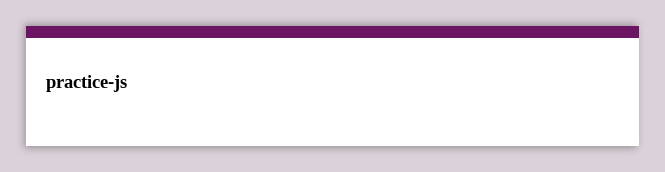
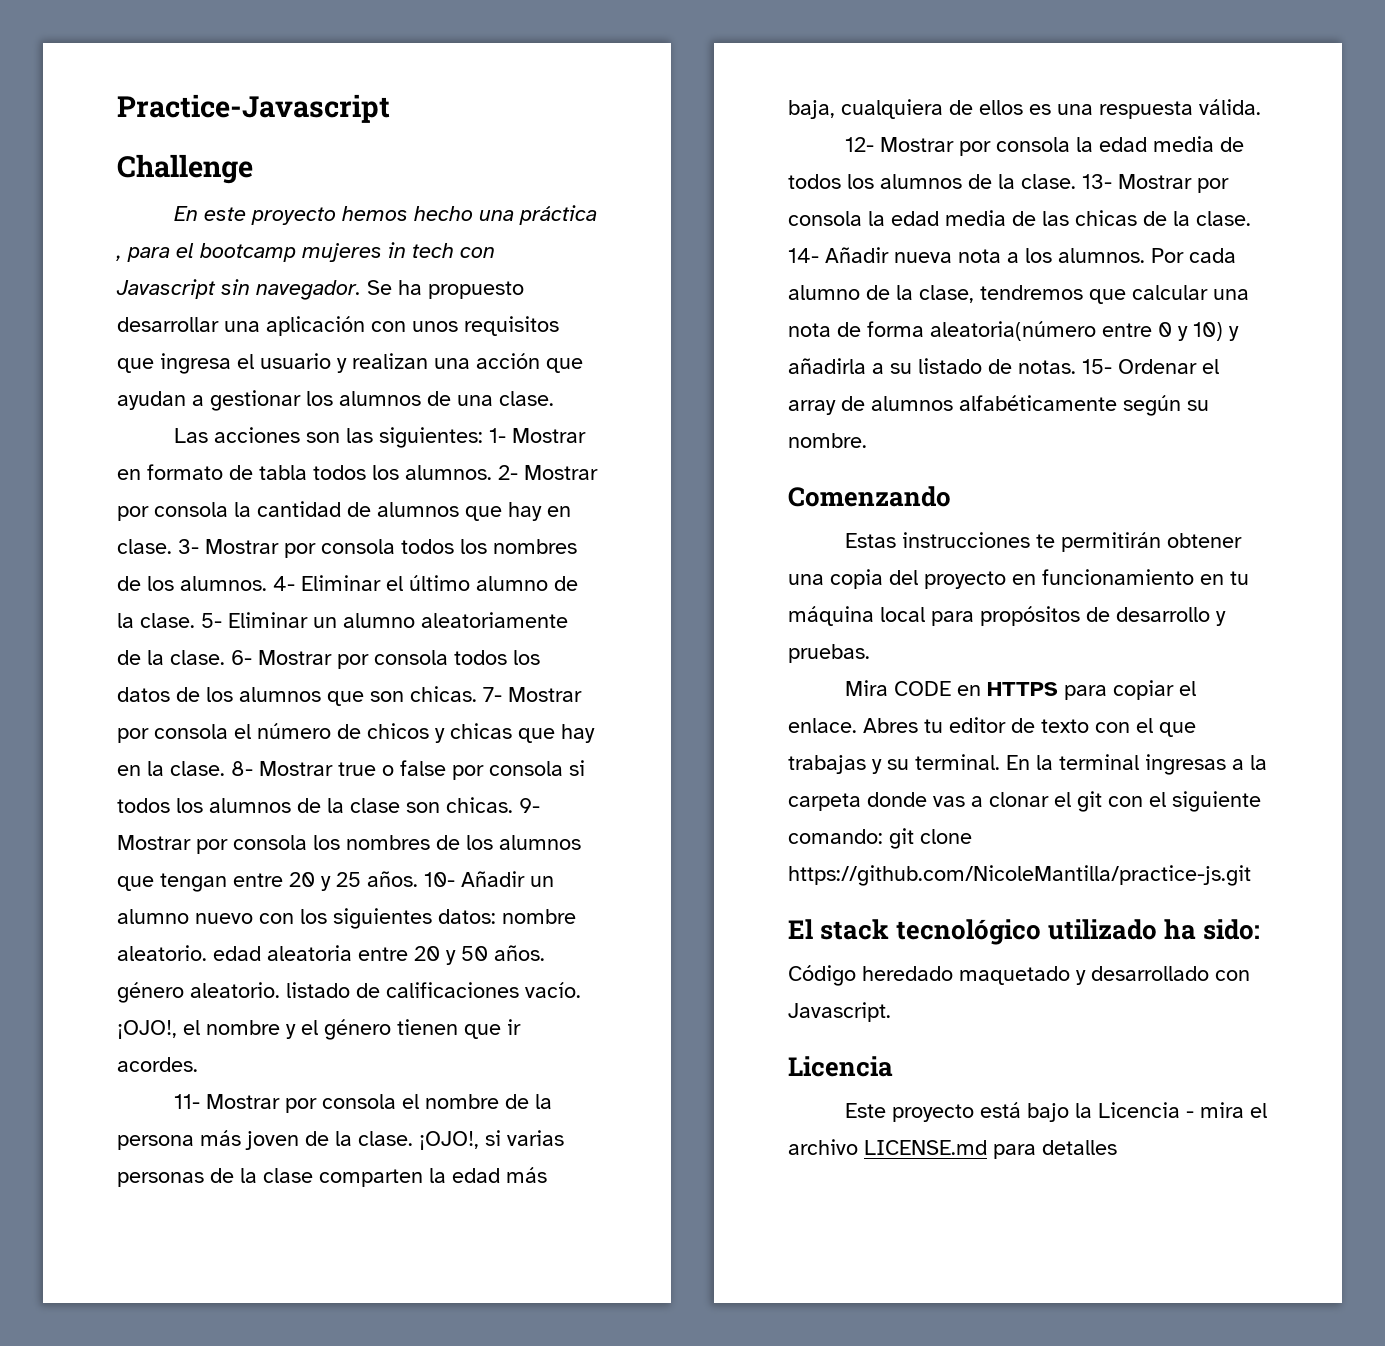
[46,75,127,92] practice-js -> [117,94,390,123] [117,154,253,184] [173,205,597,225] [116,242,495,262] [116,279,524,300] [117,316,559,336] [117,353,583,374] [117,390,554,411] [173,427,586,448] [117,464,598,480] [117,501,571,521] [117,539,577,558] [117,575,578,591] [117,612,568,628] [117,650,540,669] [117,686,582,706] [117,723,595,743] [117,760,585,780] [117,797,540,813] [117,835,581,854] [117,871,554,892] [117,908,576,929] [117,945,545,965] [117,982,581,1003] [117,1019,521,1040] [117,1057,198,1072] [173,1094,552,1113] [117,1130,564,1150] [117,1167,547,1187] [788,99,1261,119] [844,136,1244,156] [788,174,1229,193] [788,210,1251,226] [788,247,1236,263] [788,285,1249,304] [788,321,1239,341] [788,358,1219,374] [788,395,1209,416] [788,433,867,448] [788,486,951,507] [844,532,1242,552] [788,569,1249,589] [788,606,1226,626] [788,644,870,663] [844,680,1196,700] [788,717,1196,737] [788,754,1267,775] [788,791,1261,812] [788,828,972,849] [788,865,1251,886] [788,919,1261,945] [788,965,1250,986] [788,1002,891,1022] [788,1056,893,1077] [844,1102,1267,1122] [788,1139,1117,1159] Practice-Javascript // Challenge // En este proyecto hemos hecho una práctica , para el bootcamp mujeres in tech con Javascript sin navegador. Se ha propuesto desarrollar una aplicación con unos requisitos que ingresa el usuario y realizan una acción que ayudan a gestionar los alumnos de una clase. // Las acciones son las siguientes: 1- Mostrar en formato de tabla todos los alumnos. 2- Mostrar por consola la cantidad de alumnos que hay en clase. 3- Mostrar por consola todos los nombres de los alumnos. 4- Eliminar el último alumno de la clase. 5- Eliminar un alumno aleatoriamente de la clase. 6- Mostrar por consola todos los datos de los alumnos que son chicas. 7- Mostrar por consola el número de chicos y chicas que hay en la clase. 8- Mostrar true o false por consola si todos los alumnos de la clase son chicas. 9- Mostrar por consola los nombres de los alumnos que tengan entre 20 y 25 años. 10- Añadir un alumno nuevo con los siguientes datos: nombre aleatorio. edad aleatoria entre 20 y 50 años. género aleatorio. listado de calificaciones vacío. ¡OJO!, el nombre y el género tienen que ir acordes. // 11- Mostrar por consola el nombre de la persona más joven de la clase. ¡OJO!, si varias personas de la clase comparten la edad más baja, cualquiera de ellos es una respuesta válida. // 12- Mostrar por consola la edad media de todos los alumnos de la clase. 13- Mostrar por consola la edad media de las chicas de la clase. 14- Añadir nueva nota a los alumnos. Por cada alumno de la clase, tendremos que calcular una nota de forma aleatoria(número entre 0 y 10) y añadirla a su listado de notas. 15- Ordenar el array de alumnos alfabéticamente según su nombre. // Comenzando // Estas instrucciones te permitirán obtener una copia del proyecto en funcionamiento en tu máquina local para propósitos de desarrollo y pruebas. // Mira CODE en HTTPS para copiar el enlace. Abres tu editor de texto con el que trabajas y su terminal. En la terminal ingresas a la carpeta donde vas a clonar el git con el siguiente comando: git clone https://github.com/NicoleMantilla/practice-js.git // El stack tecnológico utilizado ha sido: // Código heredado maquetado y desarrollado con Javascript. // Licencia // Este proyecto está bajo la Licencia - mira el archivo LICENSE.md para detalles

